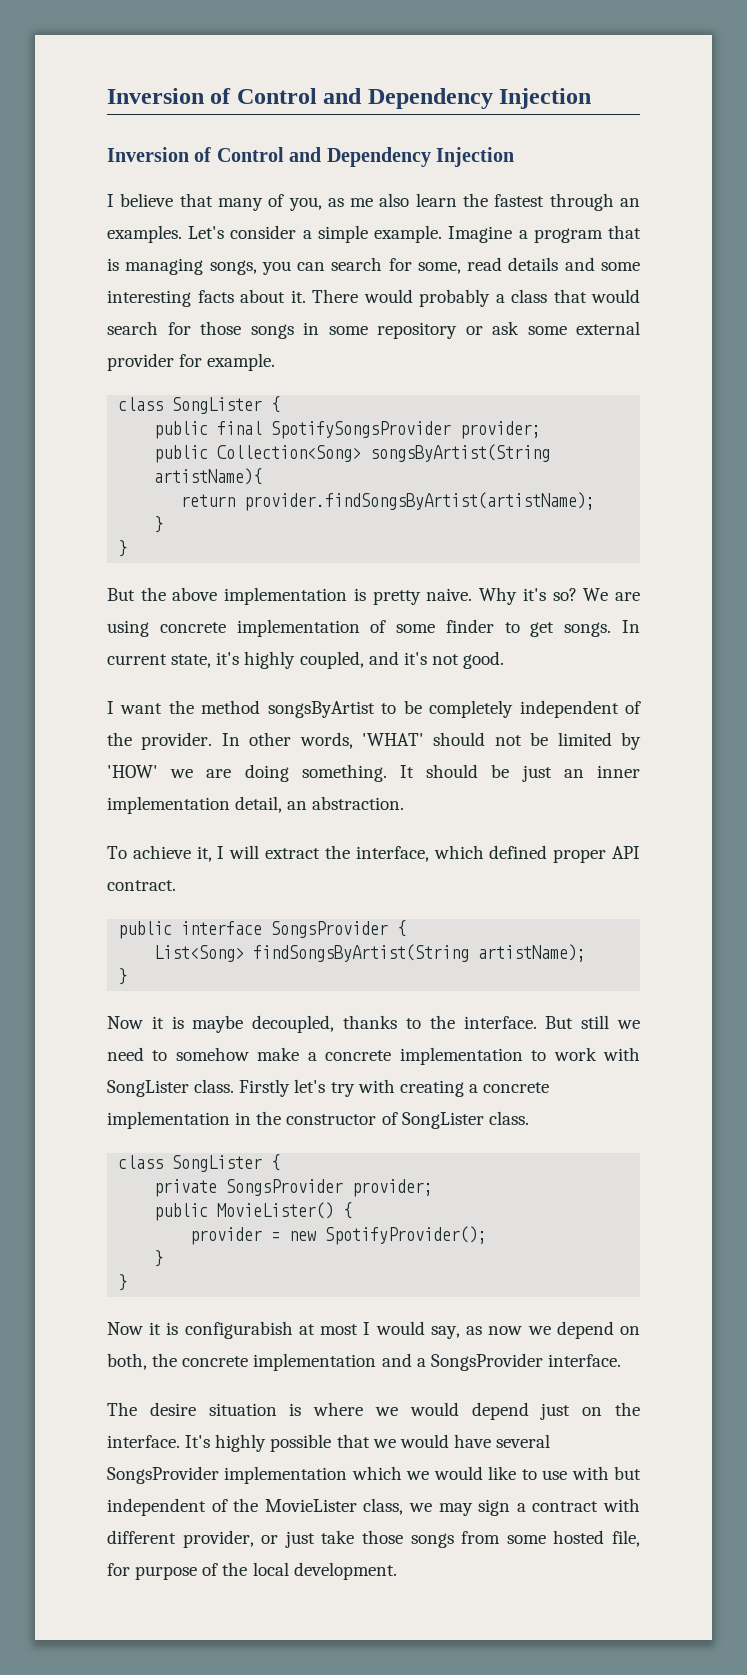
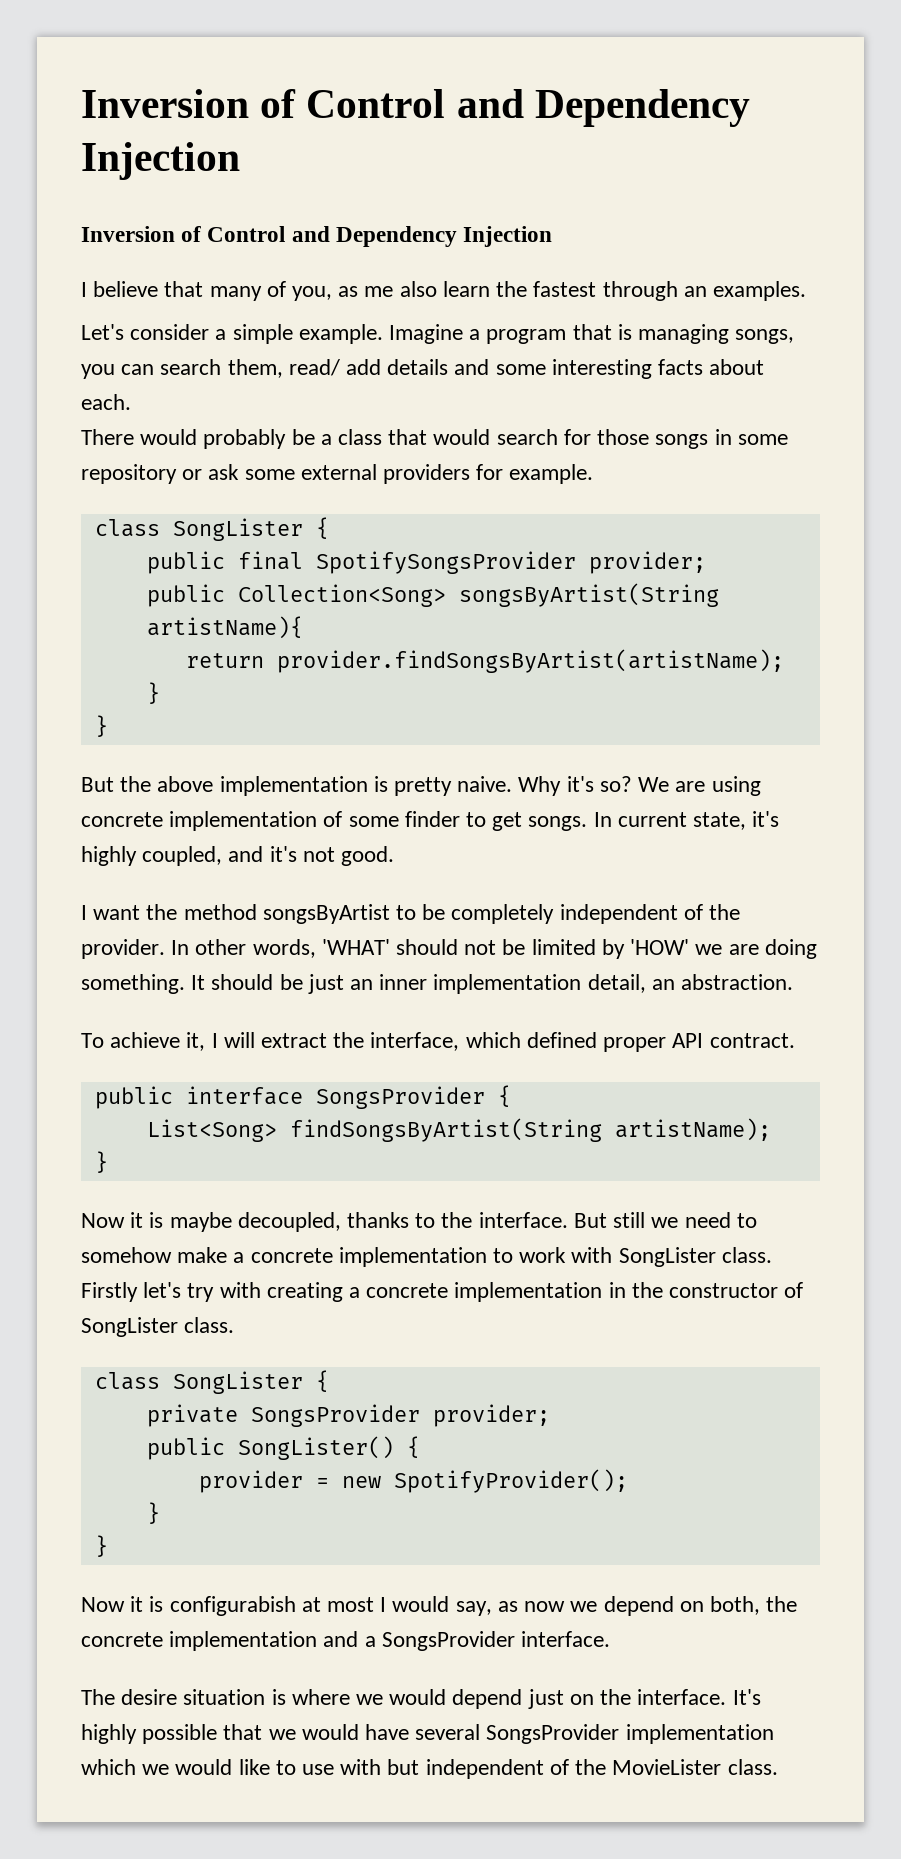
(182, 234) none -> (806, 291) //
[388,257,503,274] for some, read -> [227,359,382,378] them, read/ add
[290,290,306,303] it. -> [81,394,131,410] each. //
(490, 298) none -> [291,429,315,445] be
[107,353,174,371] provider -> [383,464,471,484] providers
[217,1202,335,1219] MovieLister() -> [237,1436,394,1460] SongLister()
[363,1498,641,1516] [107,1530,641,1548] [107,1562,397,1580] class, we may sign a contract with different provider, or just take those songs from some hosted file, for purpose of the local development. -> [727,1759,778,1775] class.

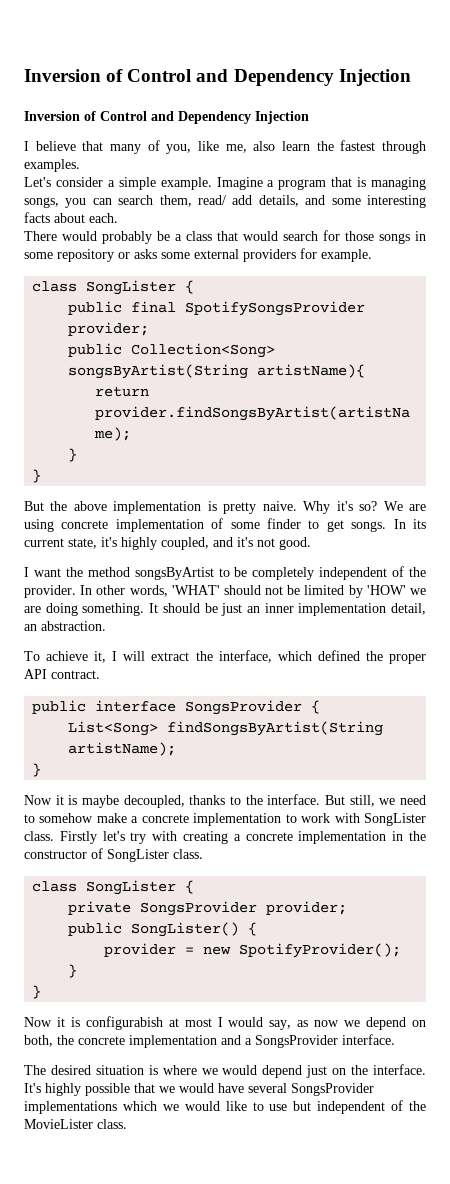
[338,286,394,297] as me -> [198,141,247,153] like me,
[683,286,707,297] an -> (427, 147) none
[387,359,449,375] details -> [258,195,299,207] details,
[208,464,240,480] ask -> [134,249,157,259] asks
(612, 819) none -> [412,519,426,529] its
(597, 1040) none -> [365,651,383,661] the
[613,1212,646,1228] still -> [349,795,375,807] still,
[121,1689,178,1705] desire -> [50,1065,91,1075] desired
[625,1724,774,1744] implementation -> [24,1101,117,1114] implementations
[340,1759,382,1775] with -> (288, 1107) none

